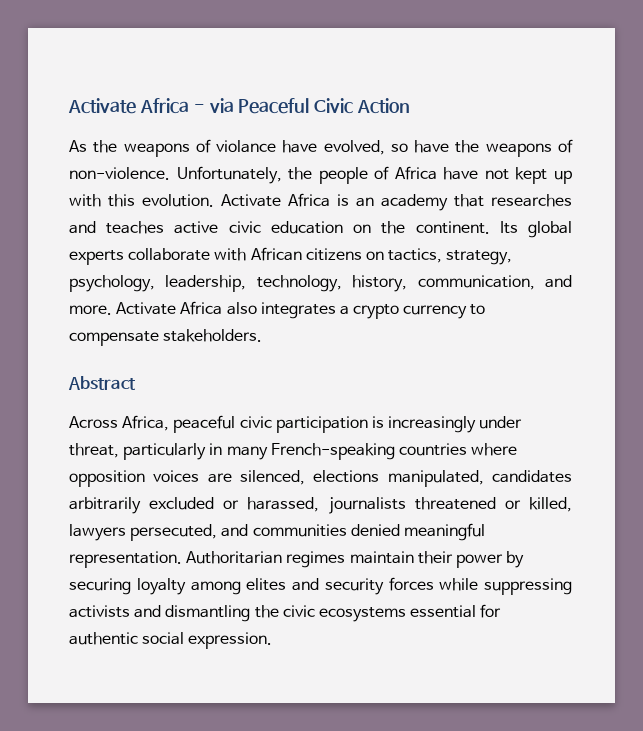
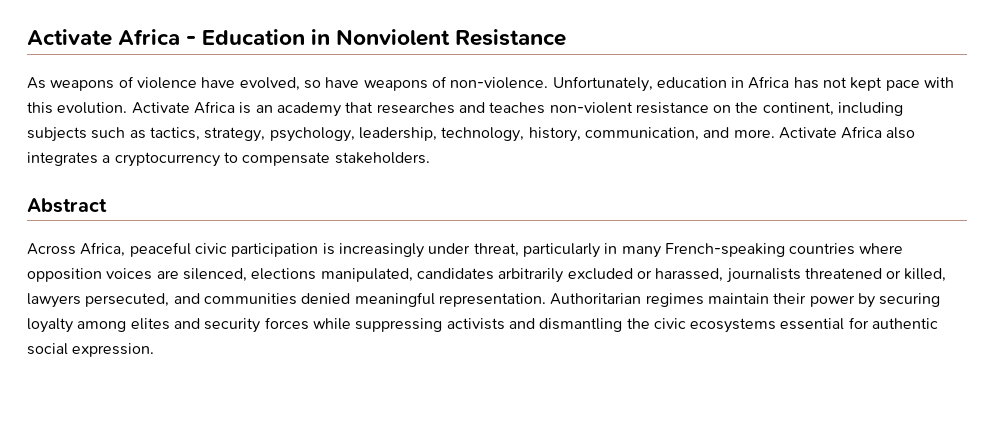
[208,98,411,114] via Peaceful Civic Action -> [202,29,567,46] Education in Nonviolent Resistance
[93,139,277,157] the weapons of violance -> [50,76,197,91] weapons of violence
[455,140,480,153] the -> (360, 82) none
[288,166,479,184] the people of Africa have -> [656,76,819,89] education in Africa has
[553,170,572,184] up -> [885,80,920,91] pace
[174,221,572,238] [69,247,384,265] active civic education on the continent. Its global experts collaborate with African citizens on -> [549,102,904,116] [27,127,146,142] non-violent resistance on the continent, including subjects such as
[353,304,468,319] crypto currency -> [114,152,220,167] cryptocurrency

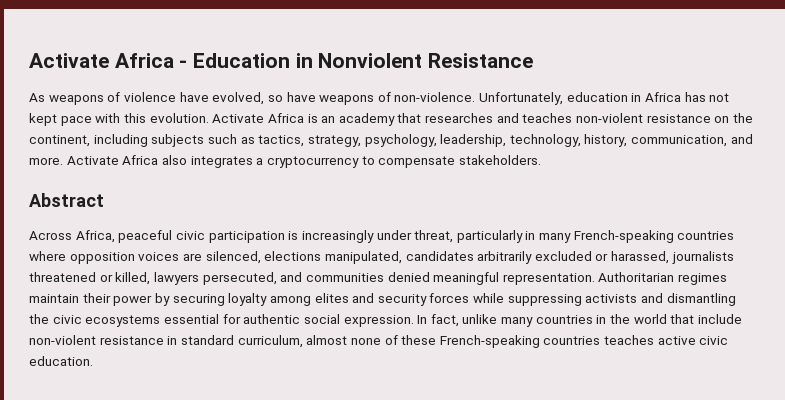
(155, 350) none -> [417,314,742,327] [29,335,729,348] [29,356,93,366] In fact, unlike many countries in the world that include non-violent resistance in standard curriculum, almost none of these French-speaking countries teaches active civic education.

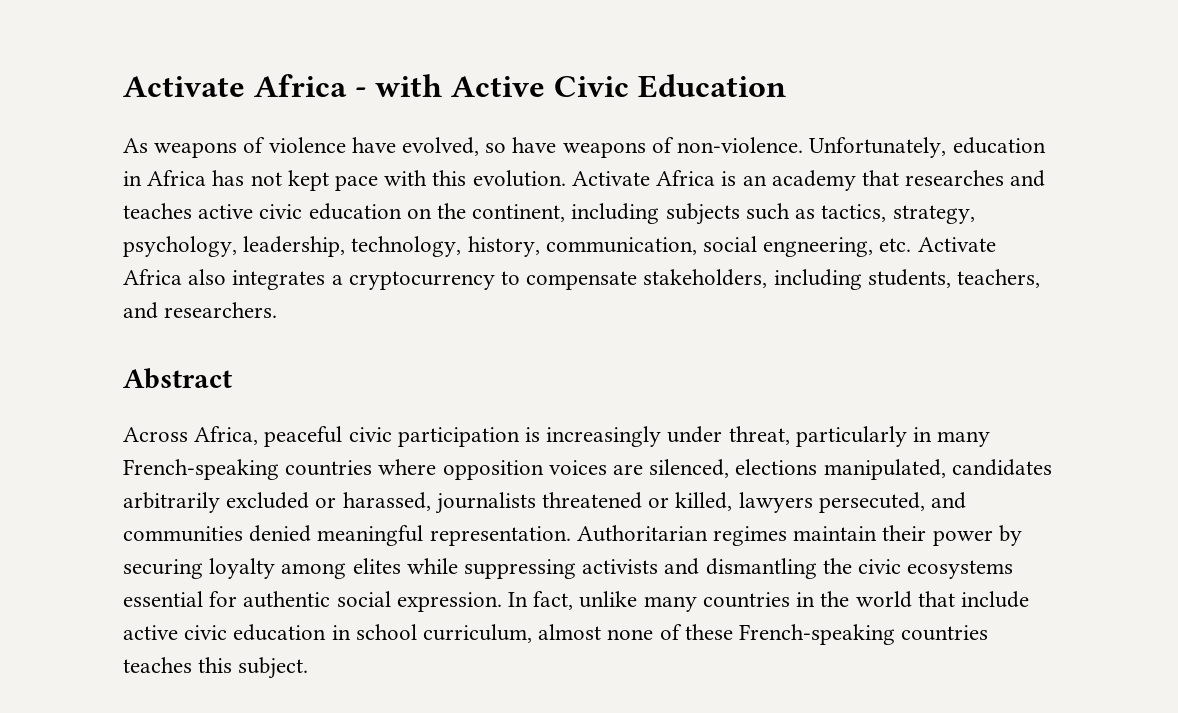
[193,53,534,68] Education in Nonviolent Resistance -> [375,74,786,98] with Active Civic Education
[576,113,711,123] non-violent resistance -> [198,203,402,220] active civic education
[730,134,753,144] [29,157,63,165] and more. -> [703,236,912,257] social engneering, etc.
[458,155,541,165] stakeholders. -> [643,269,1041,290] [123,302,278,319] stakeholders, including students, teachers, and researchers.
[352,293,470,306] and security forces -> (401, 566) none
[29,335,234,345] non-violent resistance in standard -> [123,624,417,641] active civic education in school
[657,336,729,345] [29,356,93,366] active civic education. -> [198,657,309,679] this subject.

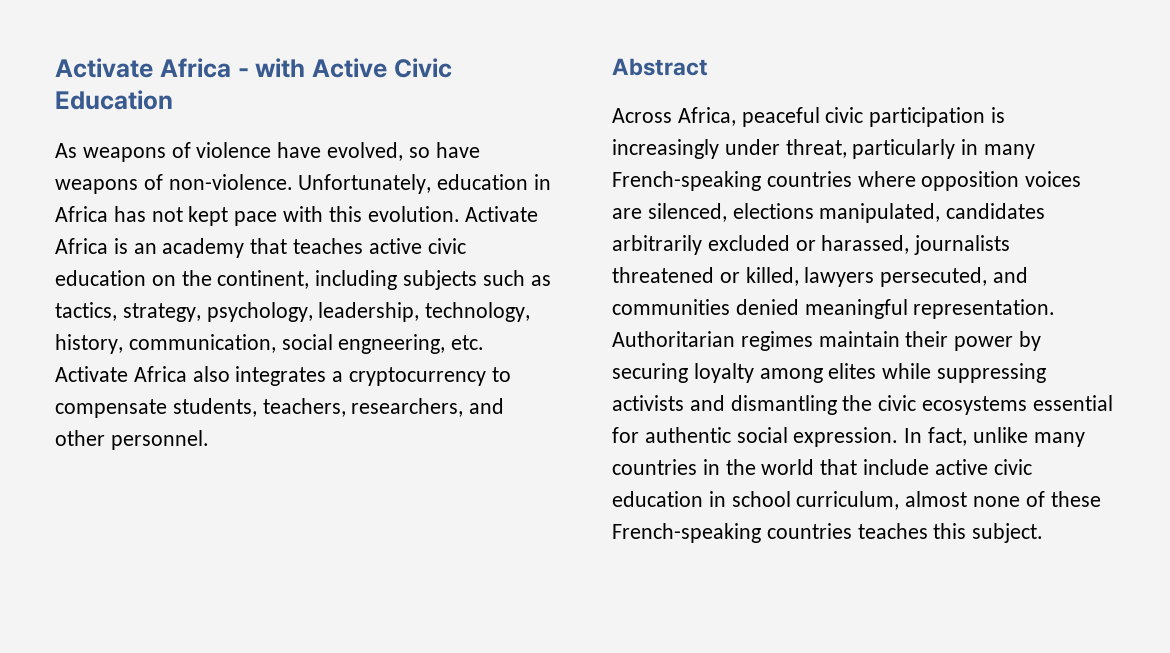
[905,170,1046,187] researches and -> (288, 246) none
[643,269,1041,290] [123,302,278,319] stakeholders, including students, teachers, and researchers. -> [172,398,505,417] [55,430,209,450] students, teachers, researchers, and other personnel.

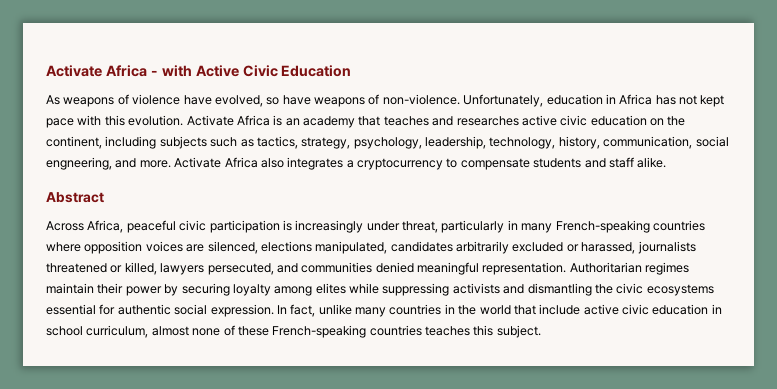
(364, 246) none -> [432,116,519,126] and researches
[451,335,485,350] etc. -> [115,158,171,168] and more.
[172,398,505,417] [55,430,209,450] students, teachers, researchers, and other personnel. -> [533,157,667,168] students and staff alike.

